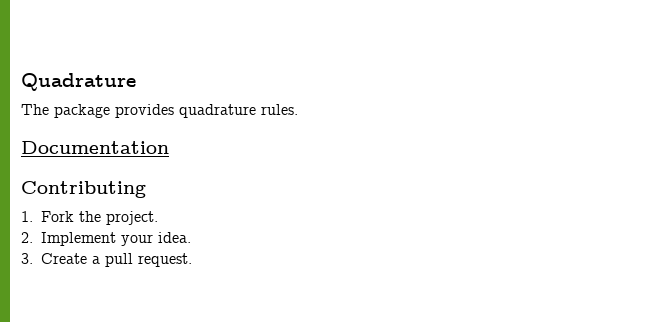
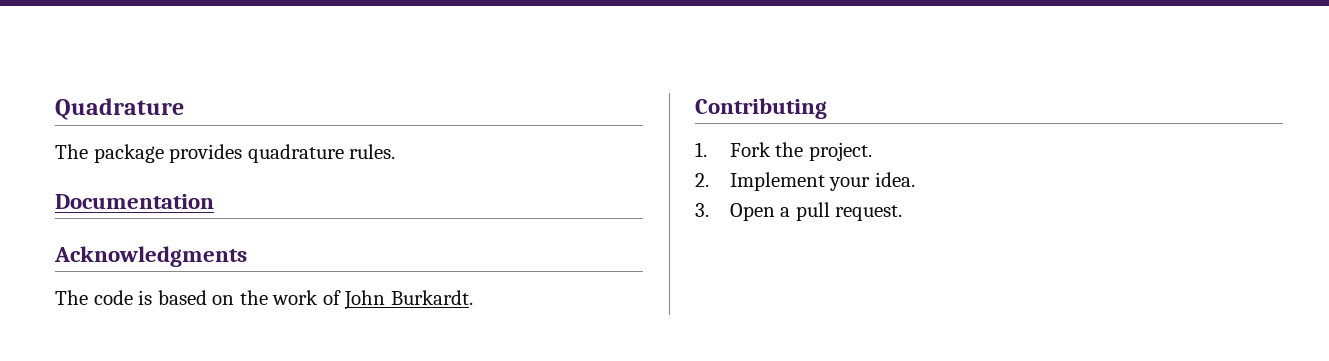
(169, 147) none -> [54,246,247,267] [55,290,473,310] // Acknowledgments // The code is based on the work of John Burkardt.
[41,253,87,264] Create -> [729,203,775,221] Open

